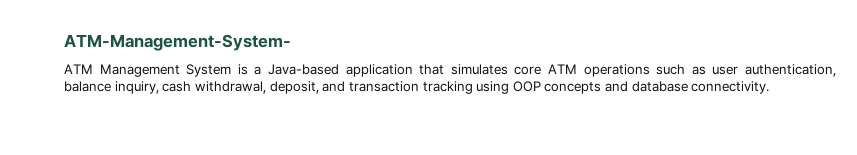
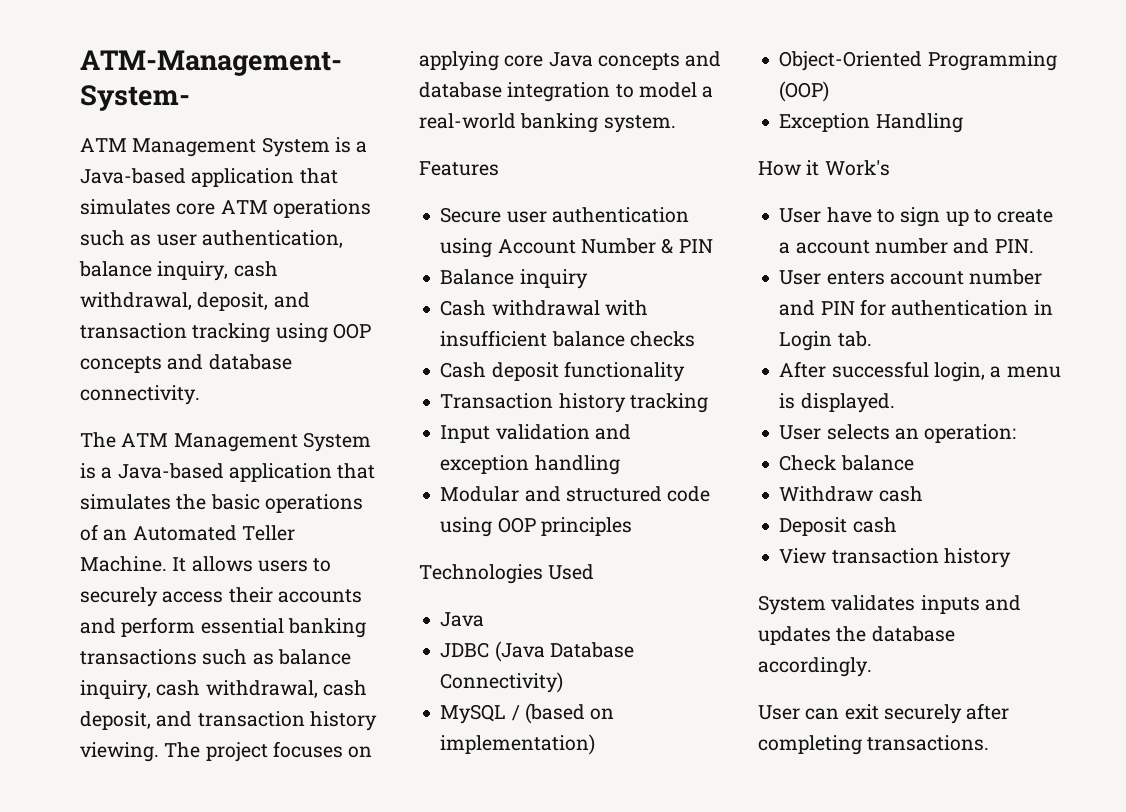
(770, 87) none -> [80,432,371,452] [80,463,376,482] [80,494,363,513] [80,524,295,541] [80,556,332,572] [80,587,362,607] [80,617,366,638] [80,649,351,665] [80,680,367,700] [80,711,377,731] [80,741,373,762] [419,51,722,71] [419,82,714,102] [419,113,676,133] [419,161,499,176] [440,207,689,223] [440,238,713,258] [440,269,588,289] [440,300,648,316] [440,330,695,347] [440,361,685,382] [440,393,708,413] [440,424,631,443] [440,455,620,475] [440,486,711,502] [440,517,632,537] [419,564,595,584] [440,612,485,627] [440,641,634,662] [440,672,564,693] [440,703,615,724] [440,734,596,755] [779,51,1057,71] [779,81,830,102] [779,113,963,133] [758,160,890,176] [779,207,1054,227] [779,238,1034,254] [779,269,1043,285] [779,299,1053,316] [779,331,872,351] [779,361,1061,382] [779,393,895,413] [779,424,1017,443] [779,455,914,471] [779,486,923,502] [779,517,897,536] [779,548,1011,568] [758,595,1021,615] [758,626,955,645] [758,657,872,677] [758,703,1010,724] [758,735,990,755] // The ATM Management System is a Java-based application that simulates the basic operations of an Automated Teller Machine. It allows users to securely access their accounts and perform essential banking transactions such as balance inquiry, cash withdrawal, cash deposit, and transaction history viewing. The project focuses on applying core Java concepts and database integration to model a real-world banking system. // Features // Secure user authentication using Account Number & PIN // Balance inquiry // Cash withdrawal with insufficient balance checks // Cash deposit functionality // Transaction history tracking // Input validation and exception handling // Modular and structured code using OOP principles // Technologies Used // Java // JDBC (Java Database Connectivity) // MySQL / (based on implementation) // Object-Oriented Programming (OOP) // Exception Handling // How it Work's // User have to sign up to create a account number and PIN. // User enters account number and PIN for authentication in Login tab. // After successful login, a menu is displayed. // User selects an operation: // Check balance // Withdraw cash // Deposit cash // View transaction history // System validates inputs and updates the database accordingly. // User can exit securely after completing transactions.

